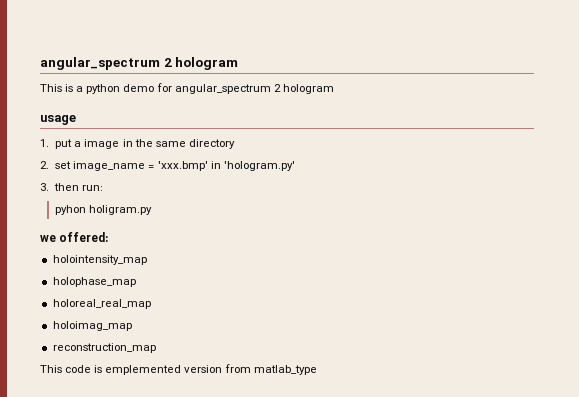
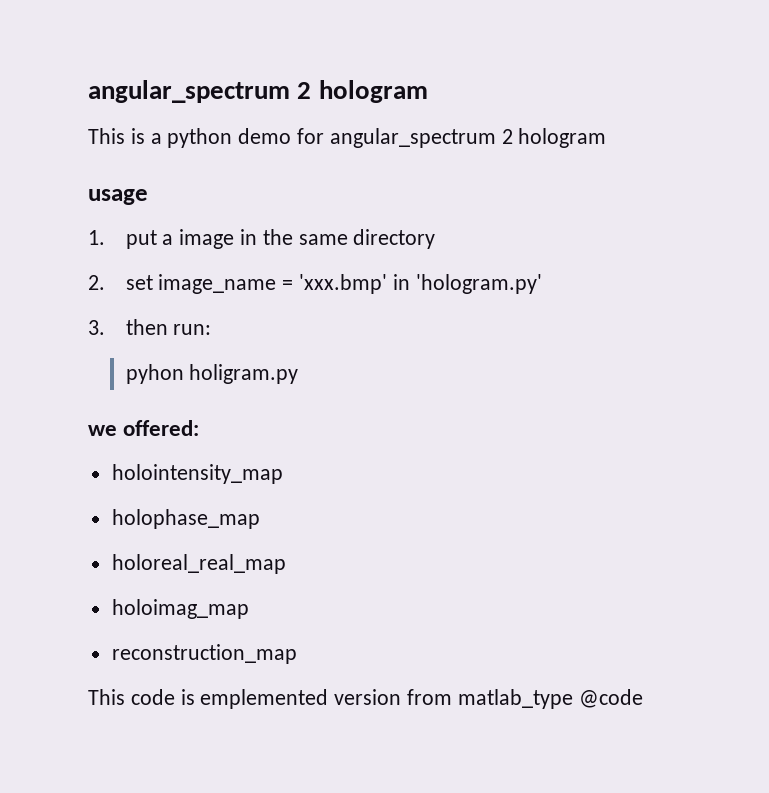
(317, 370) none -> [578,689,643,708] @code

